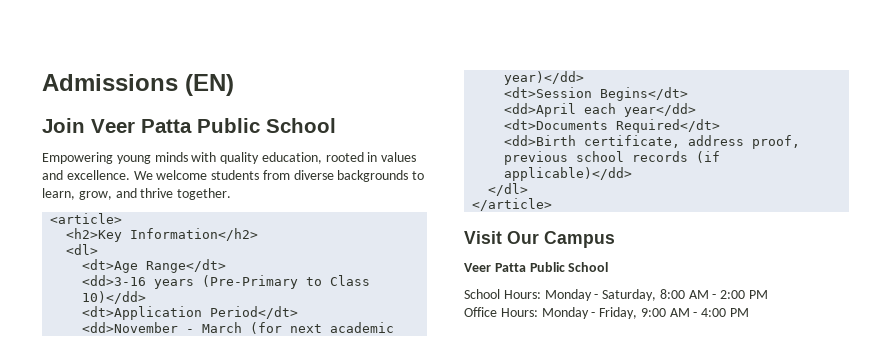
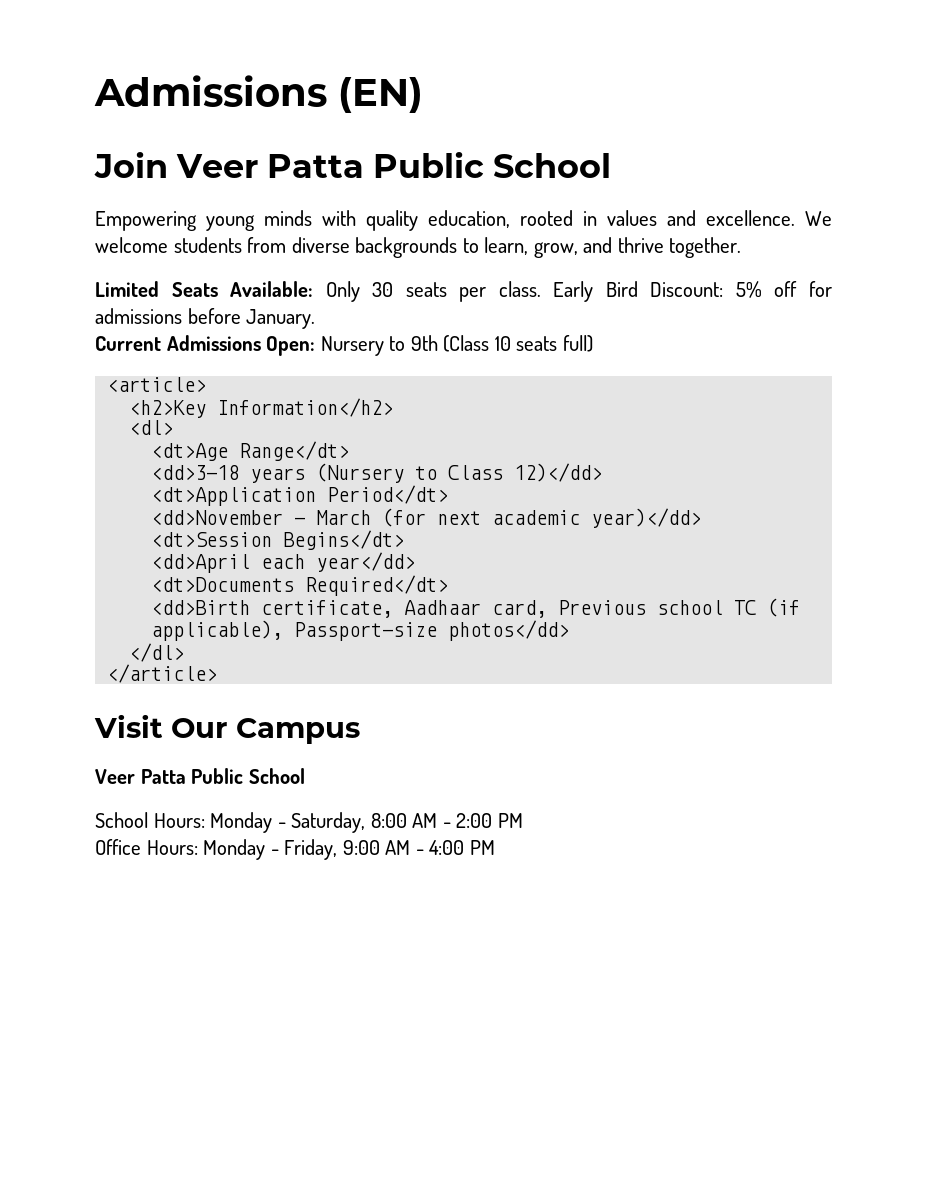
(232, 194) none -> [95,281,833,302] [95,308,316,329] [95,335,593,356] // Limited Seats Available: Only 30 seats per class. Early Bird Discount: 5% off for admissions before January. // Current Admissions Open: Nursery to 9th (Class 10 seats full)
[82,275,299,289] <dd>3-16 years (Pre-Primary -> [151,463,405,483] <dd>3-18 years (Nursery
[82,291,147,304] 10)</dd> -> [514,463,603,482] 12)</dd>
[688,135,801,149] [504,151,721,165] [504,167,633,181] address proof, previous school records (if applicable)</dd> -> [404,598,801,618] [151,620,570,641] Aadhaar card, Previous school TC (if applicable), Passport-size photos</dd>

